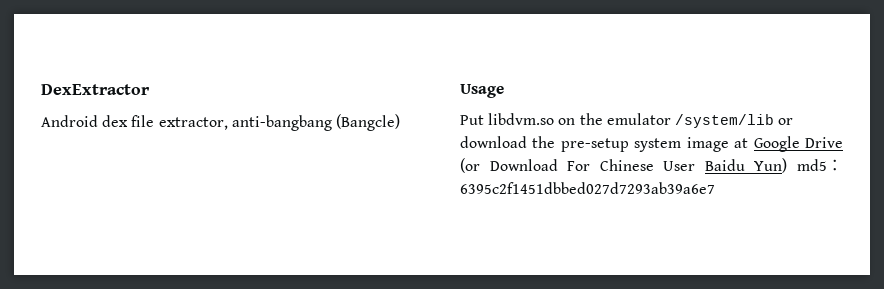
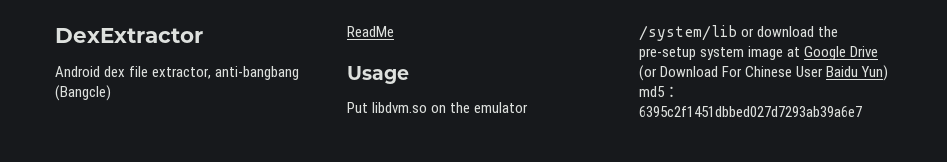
(400, 122) none -> [347,26,394,37] // ReadMe

